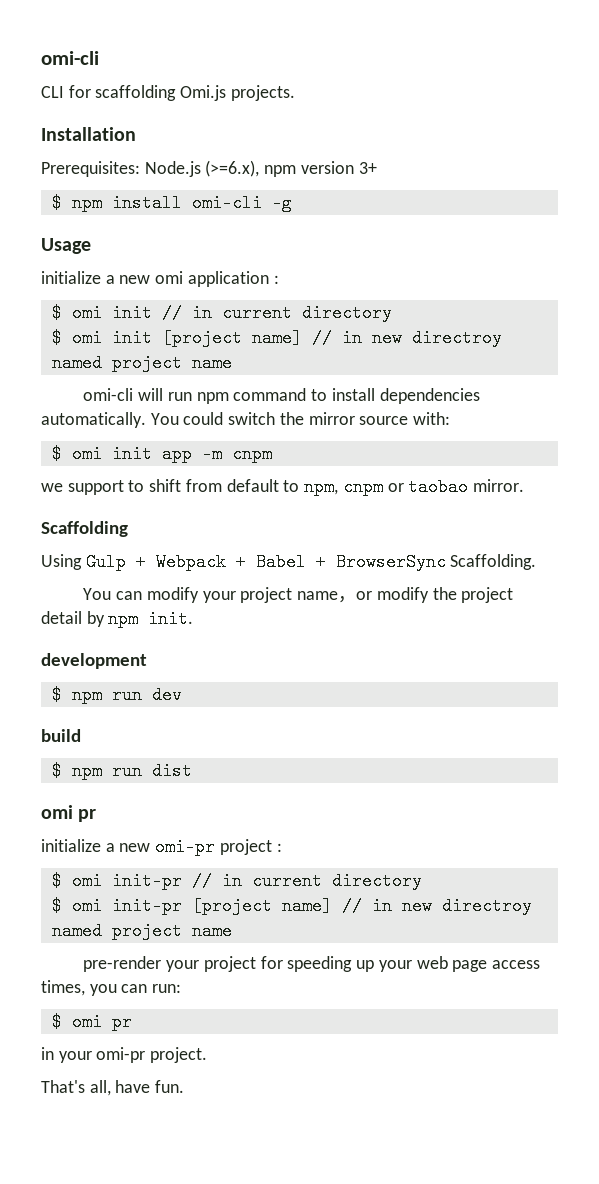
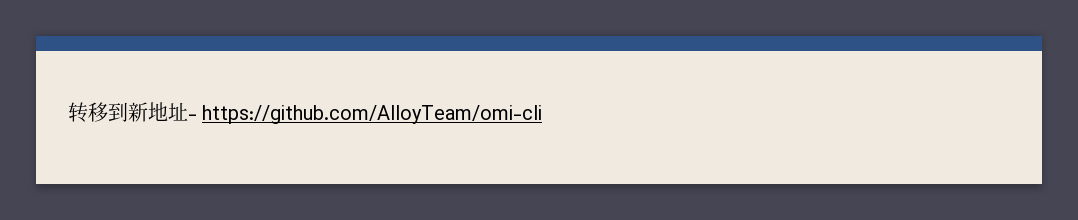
[41,51,99,65] [41,85,295,101] [41,127,136,141] [41,160,377,177] [51,194,292,212] [41,238,91,254] [41,271,279,287] [51,304,392,322] [51,329,502,347] [51,354,232,372] [83,388,480,404] [41,412,451,428] [51,445,272,463] [41,478,524,496] [41,521,128,537] [41,553,537,571] [83,587,514,603] [41,610,194,628] [41,653,147,669] [51,686,182,704] [41,729,81,742] [51,762,192,780] [41,805,97,822] [41,838,282,856] [51,872,422,890] [51,897,532,915] [51,922,232,940] [83,956,540,972] [41,980,182,996] [51,1013,132,1031] [41,1047,208,1063] [41,1080,185,1096] omi-cli // CLI for scaffolding Omi.js projects. // Installation // Prerequisites: Node.js (>=6.x), npm version 3+ // $ npm install omi-cli -g // Usage // initialize a new omi application : // $ omi init // in current directory // $ omi init [project name] // in new directroy named project name // omi-cli will run npm command to install dependencies automatically. You could switch the mirror source with: // $ omi init app -m cnpm // we support to shift from default to npm, cnpm or taobao mirror. // Scaffolding // Using Gulp + Webpack + Babel + BrowserSync Scaffolding. // You can modify your project name，or modify the project detail by npm init. // development // $ npm run dev // build // $ npm run dist // omi pr // initialize a new omi-pr project : // $ omi init-pr // in current directory // $ omi init-pr [project name] // in new directroy named project name // pre-render your project for speeding up your web page access times, you can run: // $ omi pr // in your omi-pr project. // That's all, have fun. -> [68,102,543,124] 转移到新地址- https://github.com/AlloyTeam/omi-cli

